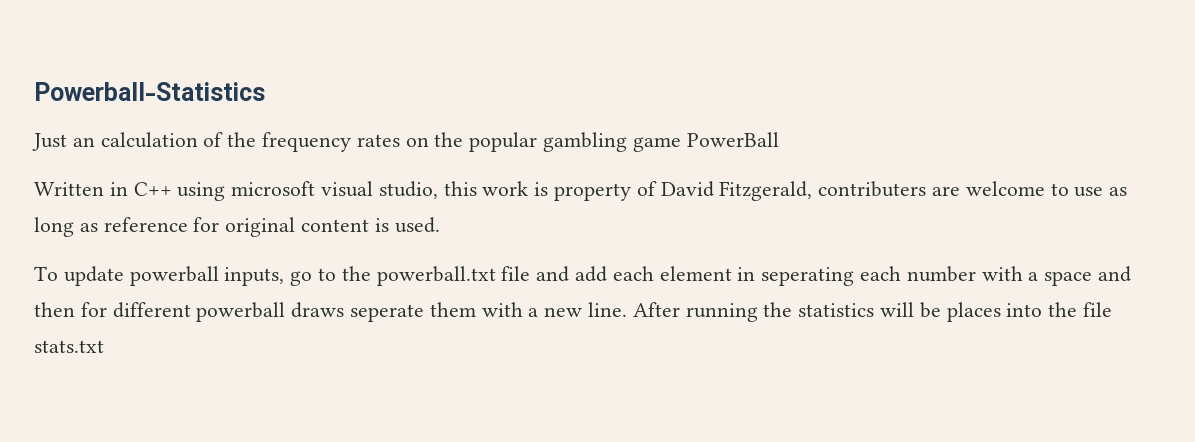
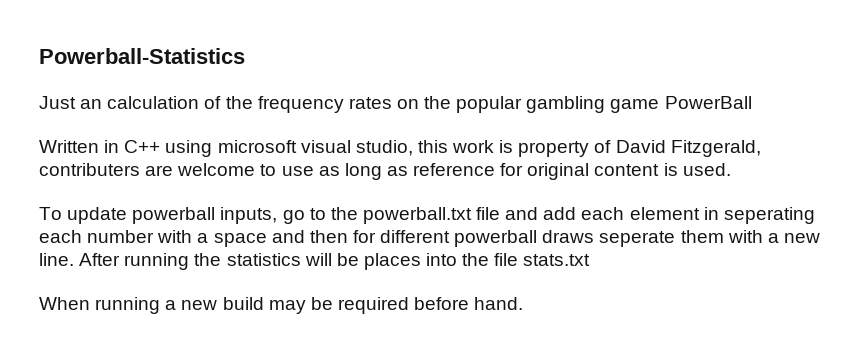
(104, 346) none -> [39,297,524,314] // When running a new build may be required before hand.

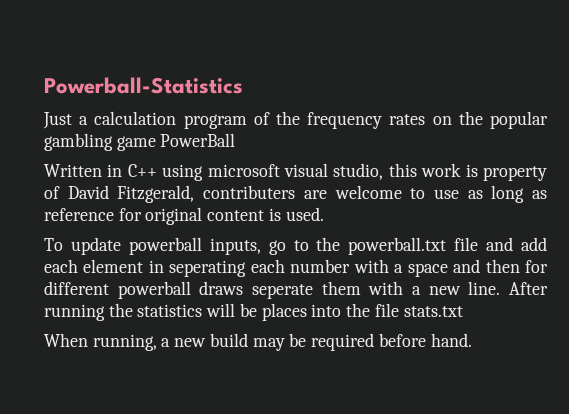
[80,96,200,109] an calculation -> [79,111,247,129] a calculation program
[95,297,161,314] running -> [92,334,157,351] running,

